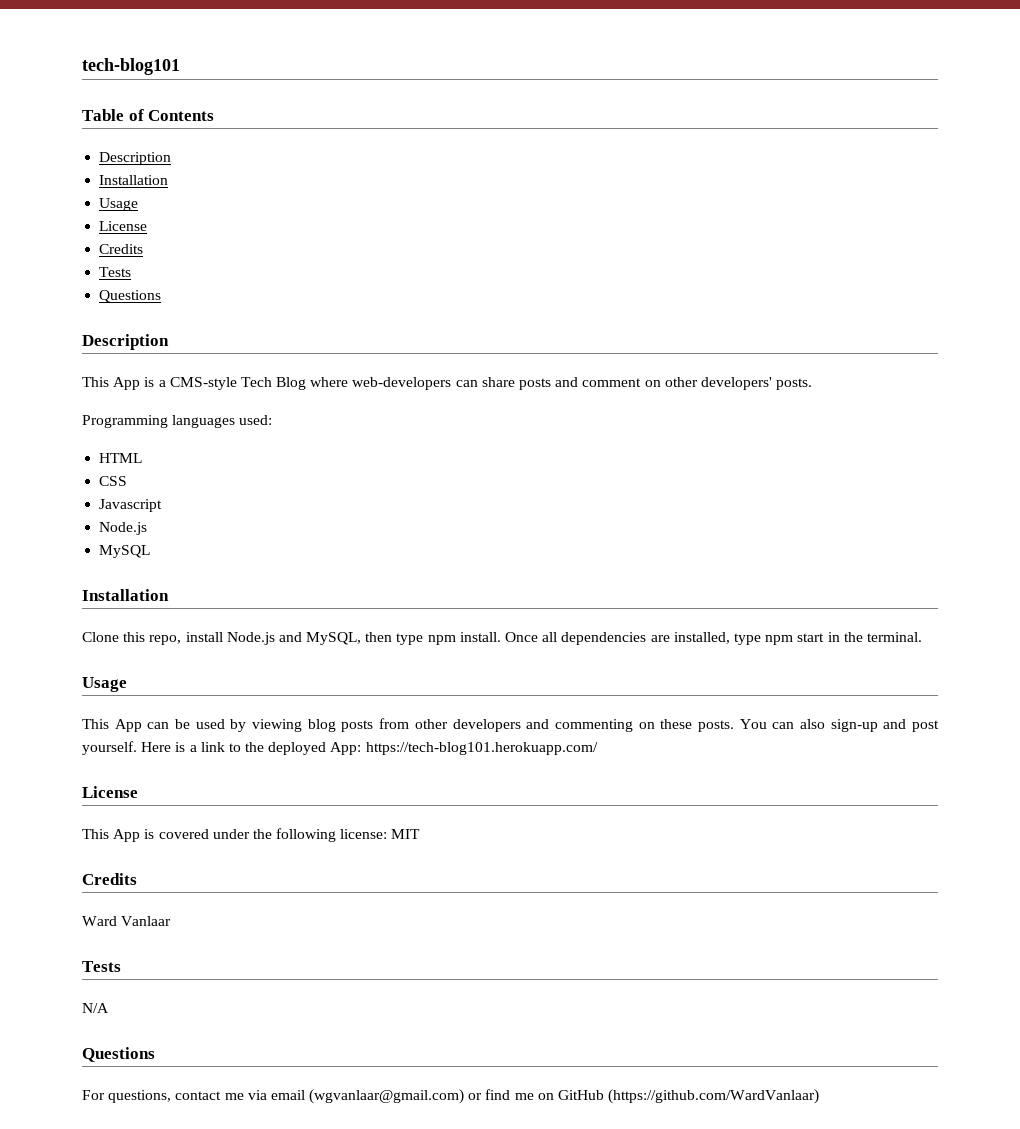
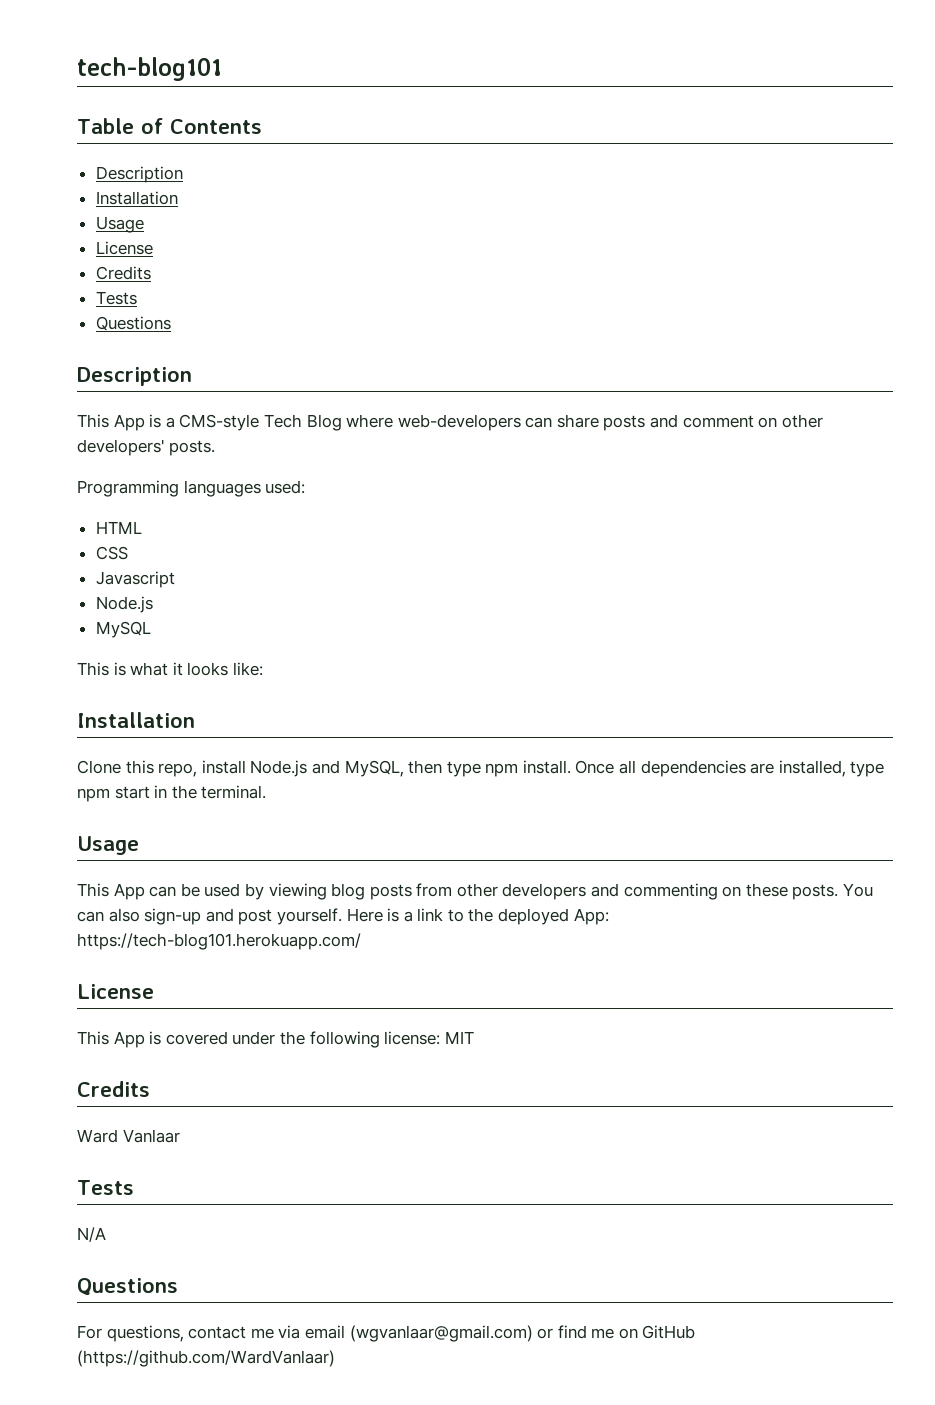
(151, 551) none -> [77,662,263,676] // This is what it looks like:

